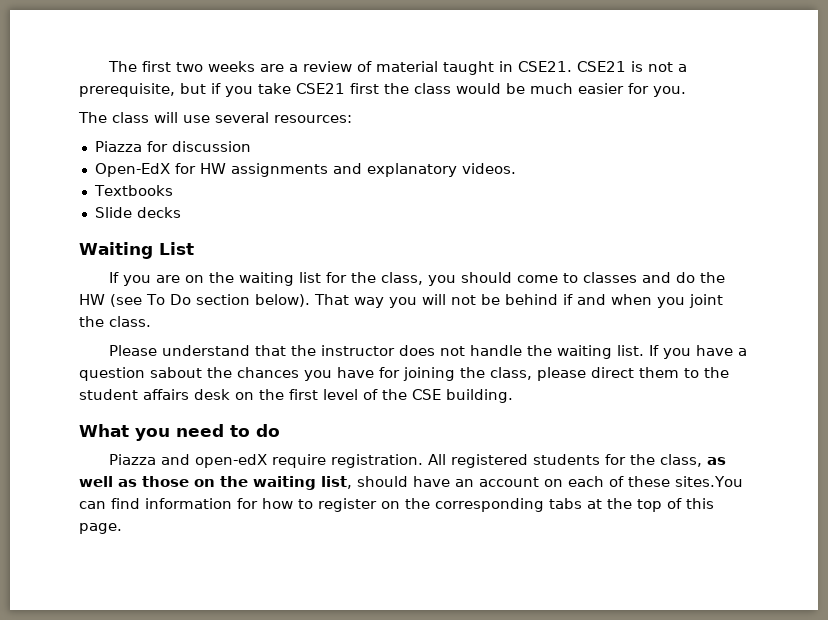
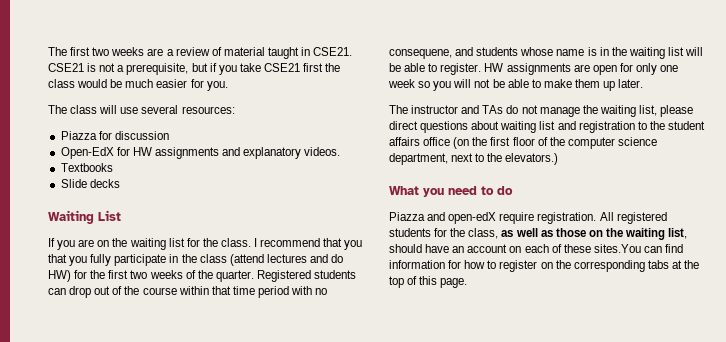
[380,272,725,286] [79,294,723,308] [79,316,151,327] [108,345,747,359] [79,367,679,381] class, you should come to classes and do the HW (see To Do section below). That way you will not be behind if and when you joint the class. // Please understand that the instructor does not handle the waiting list. If you have a question sabout the chances you have for joining the class, please direct them -> [220,238,363,250] [48,254,344,266] [48,270,357,282] [48,286,328,298] [389,47,704,59] [389,63,679,75] [388,79,644,91] [389,105,694,117] [389,121,635,133] class. I recommend that you that you fully participate in the class (attend lectures and do HW) for the first two weeks of the quarter. Registered students can drop out of the course within that time period with no consequene, and students whose name is in the waiting list will be able to register. HW assignments are open for only one week so you will not be able to make them up later. // The instructor and TAs do not manage the waiting list, please direct questions about waiting list and registration
[194,389,513,403] desk on the first level of the CSE building. -> [423,137,657,149] [389,153,559,165] office (on the first floor of the computer science department, next to the elevators.)

